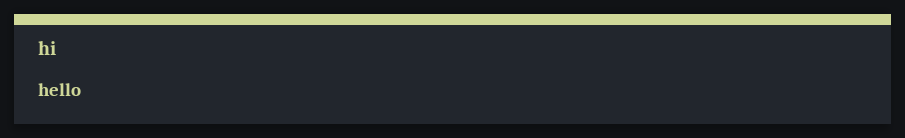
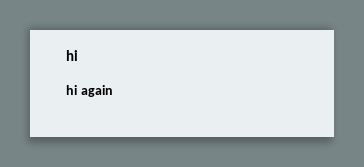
[38,83,81,96] hello -> [66,85,113,97] hi again

